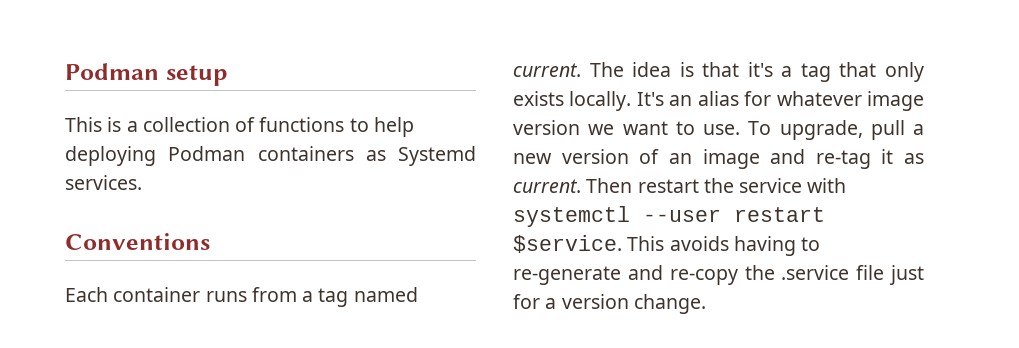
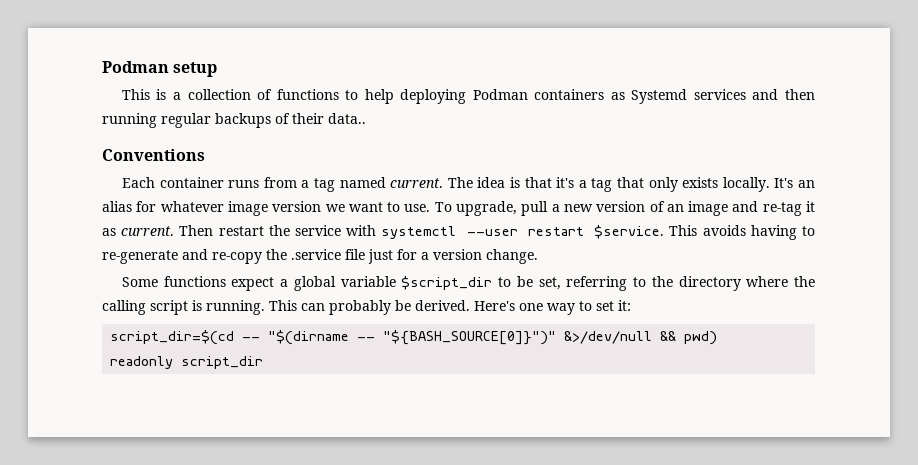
[65,175,142,190] services. -> [693,89,816,100] [102,113,366,128] services and then running regular backups of their data..
(706, 304) none -> [121,276,815,291] [102,300,631,315] [110,330,718,345] [110,356,264,369] // Some functions expect a global variable $script_dir to be set, referring to the directory where the calling script is running. This can probably be derived. Here's one way to set it: // script_dir=$(cd -- "$(dirname -- "${BASH_SOURCE[0]}")" &>/dev/null && pwd) // readonly script_dir

